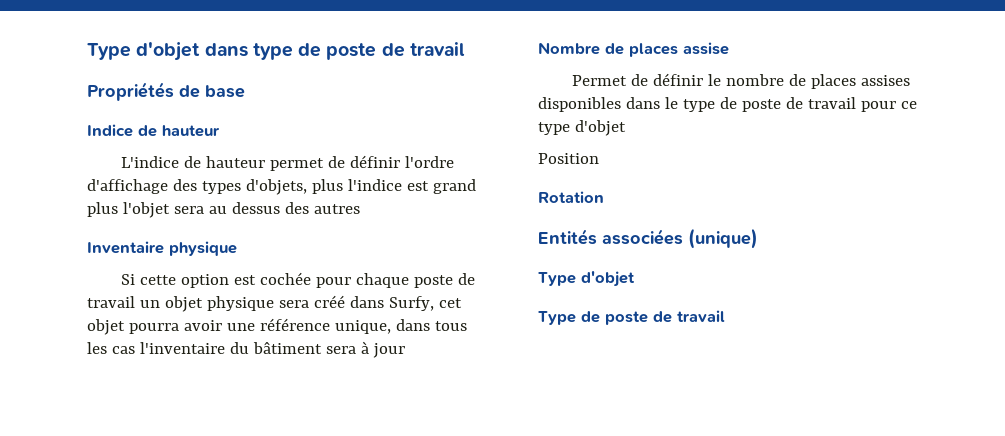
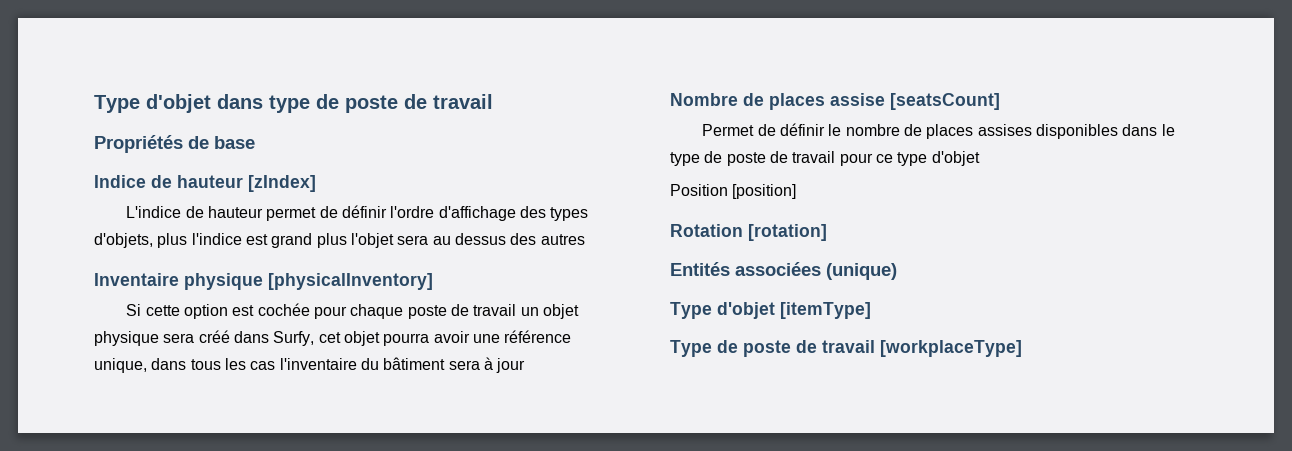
(220, 131) none -> [248,175,316,192] [zIndex]
(237, 248) none -> [268,273,433,290] [physicalInventory]
(729, 48) none -> [890,93,1000,110] [seatsCount]
(599, 158) none -> [732,184,797,199] [position]
(604, 197) none -> [748,224,827,241] [rotation]
(635, 279) none -> [780,302,871,319] [itemType]
(725, 316) none -> [880,340,1022,357] [workplaceType]

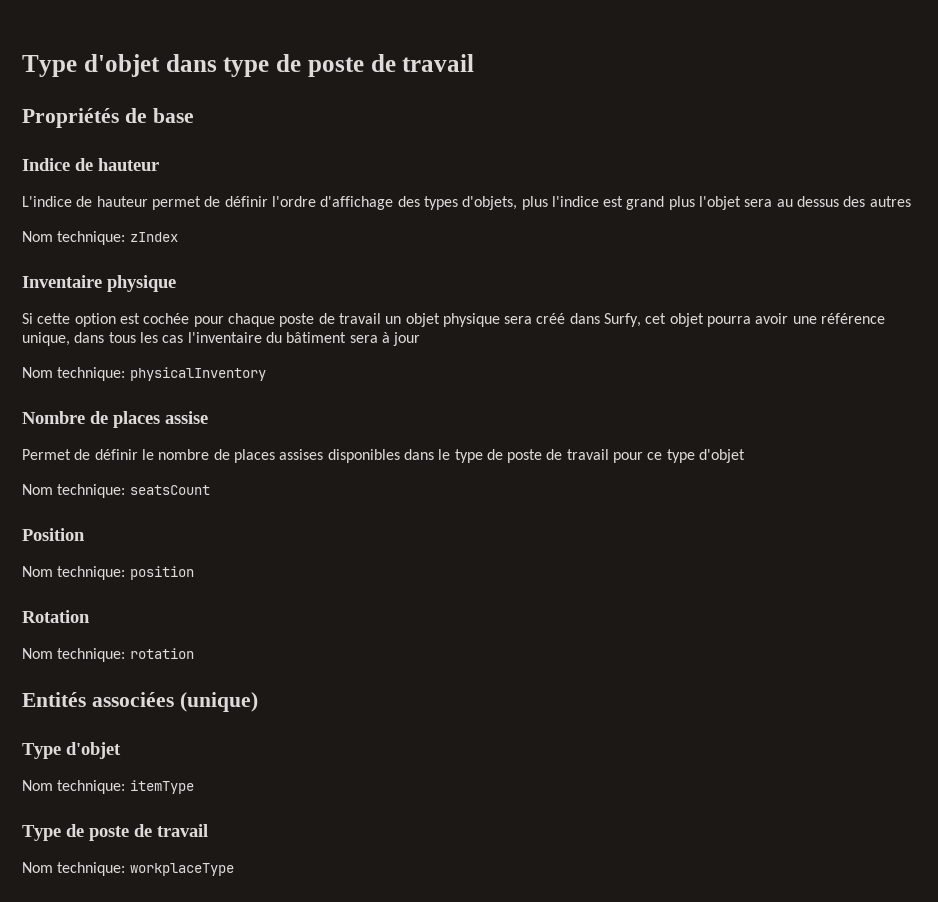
[248,175,316,192] [zIndex] -> (159, 164) none
(585, 239) none -> [22,231,178,245] // Nom technique: zIndex
[268,273,433,290] [physicalInventory] -> (176, 283) none
(526, 365) none -> [22,367,266,381] // Nom technique: physicalInventory
[890,93,1000,110] [seatsCount] -> (208, 417) none
[670,184,797,199] [670,224,827,241] Position [position] // Rotation [rotation] -> [22,484,210,498] [22,528,85,541] [22,566,194,580] [22,610,90,623] [22,648,194,662] Nom technique: seatsCount // Position // Nom technique: position // Rotation // Nom technique: rotation
[780,302,871,319] [itemType] -> [22,780,194,794] // Nom technique: itemType
[880,340,1022,357] [workplaceType] -> [22,862,234,876] // Nom technique: workplaceType

